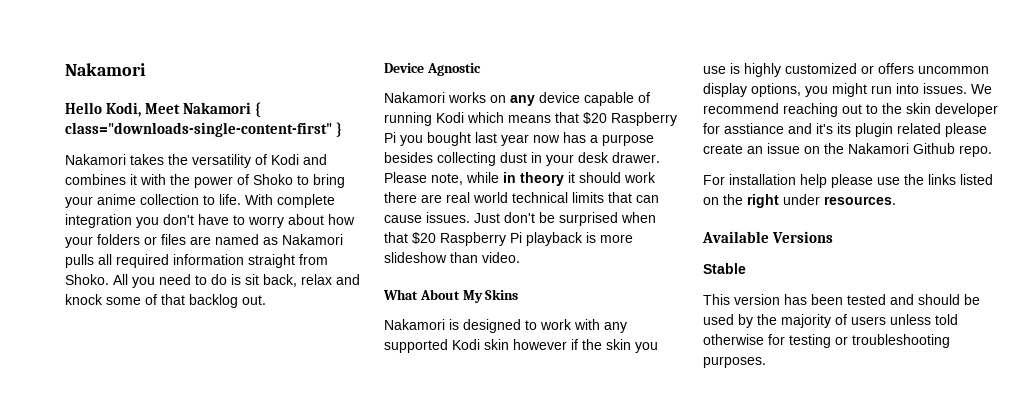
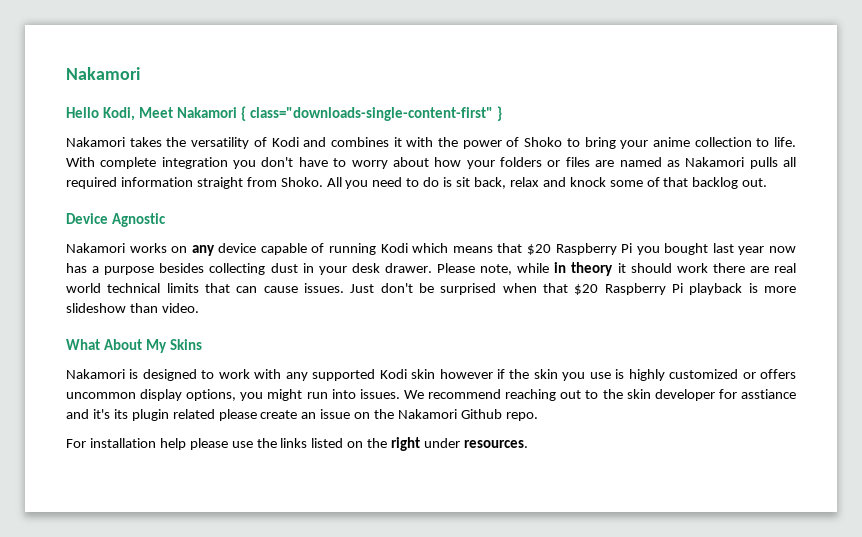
[702,231,834,243] [703,263,746,274] [703,294,980,305] [703,314,958,328] [703,334,950,348] [703,356,766,368] // Available Versions // Stable // This version has been tested and should be used by the majority of users unless told otherwise for testing or troubleshooting purposes. -> (528, 444) none

